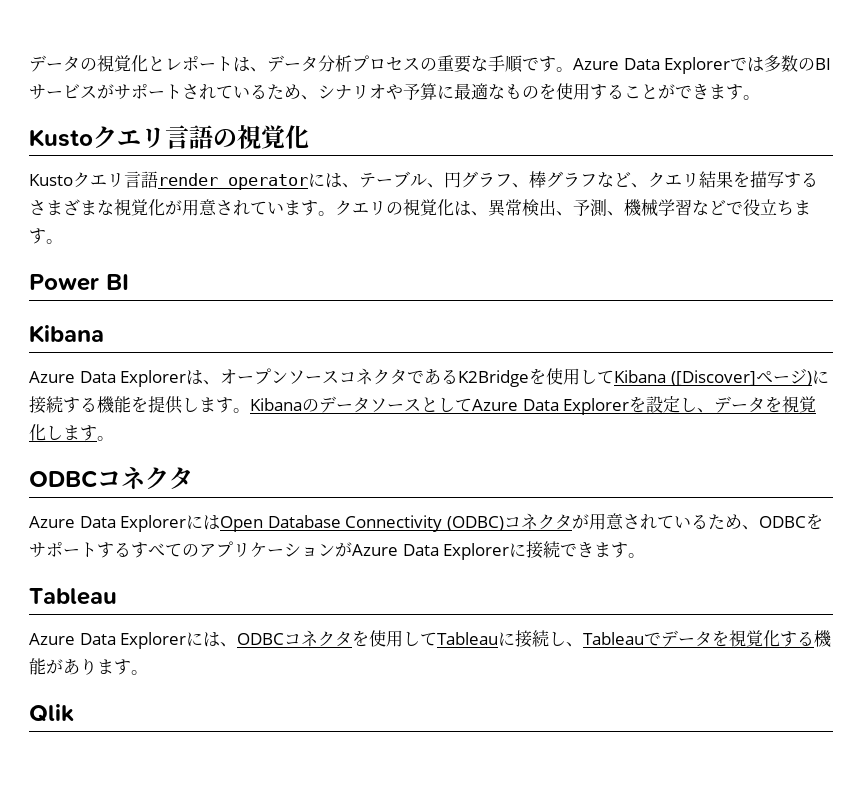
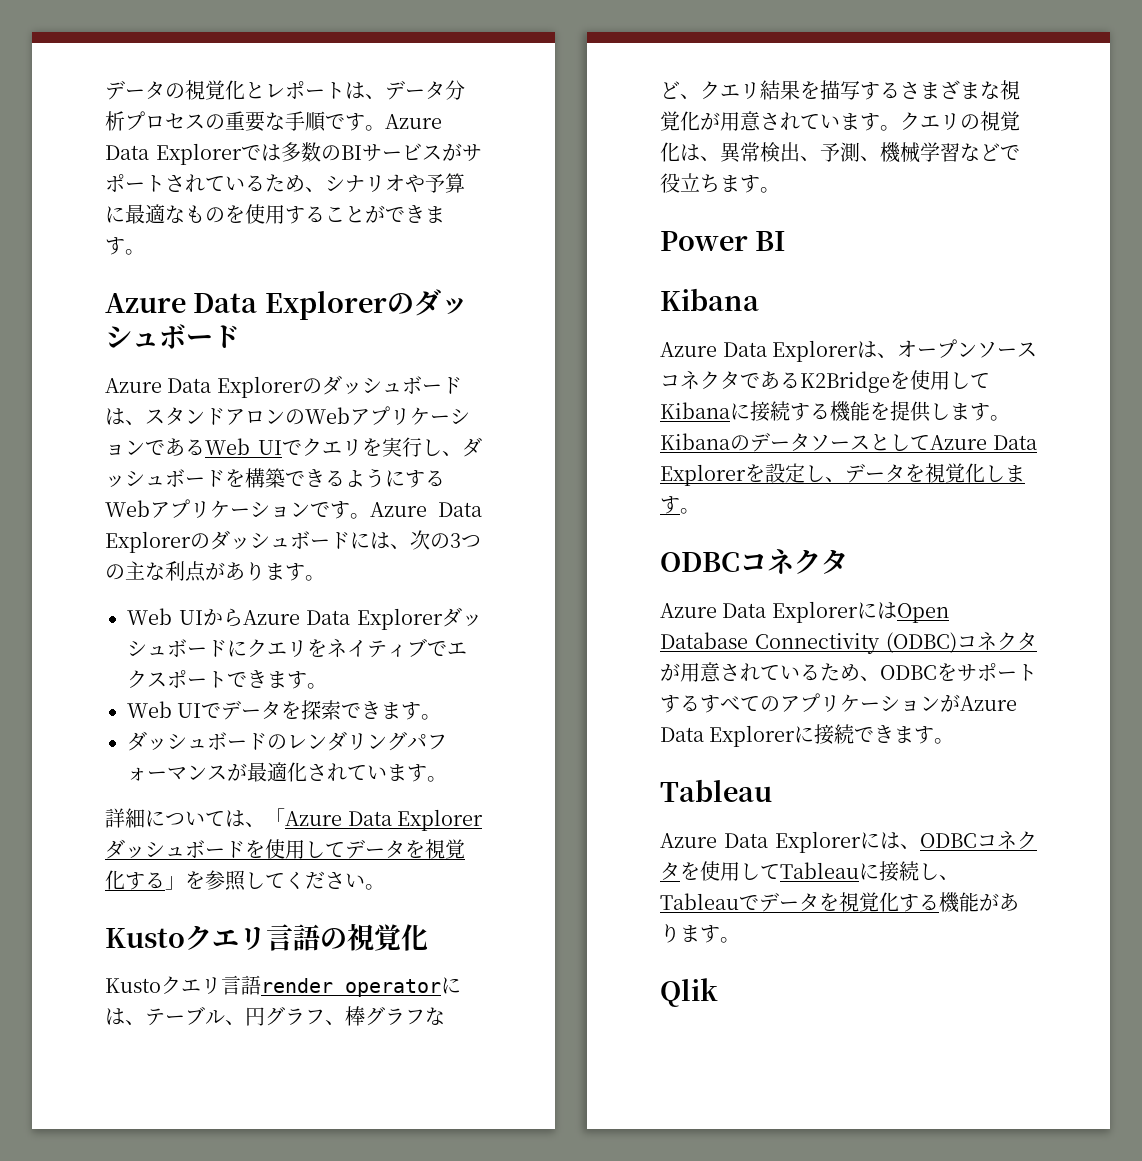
(760, 97) none -> [105,289,468,320] [105,324,240,349] [105,375,462,398] [105,406,470,425] [105,437,482,457] [105,468,445,488] [105,499,482,519] [105,530,481,553] [105,561,325,582] [127,607,482,630] [127,638,467,658] [127,670,327,689] [127,700,442,720] [127,731,447,751] [127,762,447,782] [105,808,483,831] [105,839,465,859] [105,870,385,891] // Azure Data Explorerのダッシュボード // Azure Data Explorerのダッシュボードは、スタンドアロンのWebアプリケーションであるWeb UIでクエリを実行し、ダッシュボードを構築できるようにするWebアプリケーションです。Azure Data Explorerのダッシュボードには、次の3つの主な利点があります。 // Web UIからAzure Data Explorerダッシュボードにクエリをネイティブでエクスポートできます。 // Web UIでデータを探索できます。 // ダッシュボードのレンダリングパフォーマンスが最適化されています。 // 詳細については、「Azure Data Explorerダッシュボードを使用してデータを視覚化する」を参照してください。
[670,368,812,386] ([Discover]ページ) -> (730, 410) none

